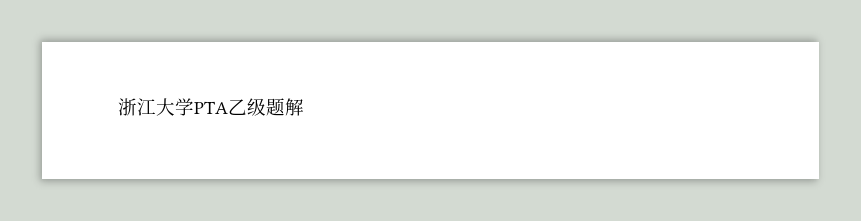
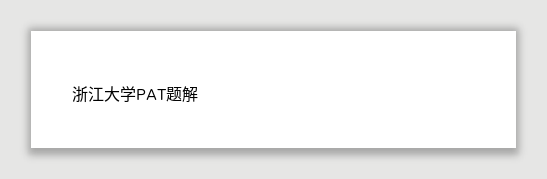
[194,98,266,116] PTA乙级 -> [136,89,167,101] PAT

